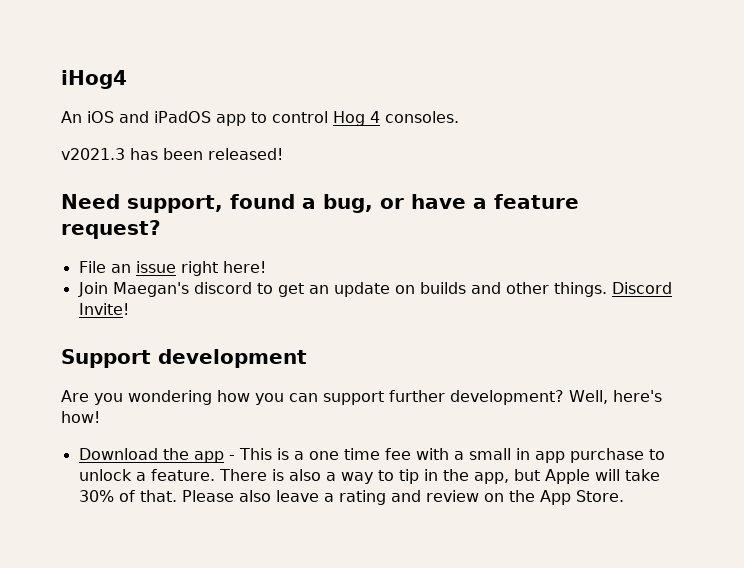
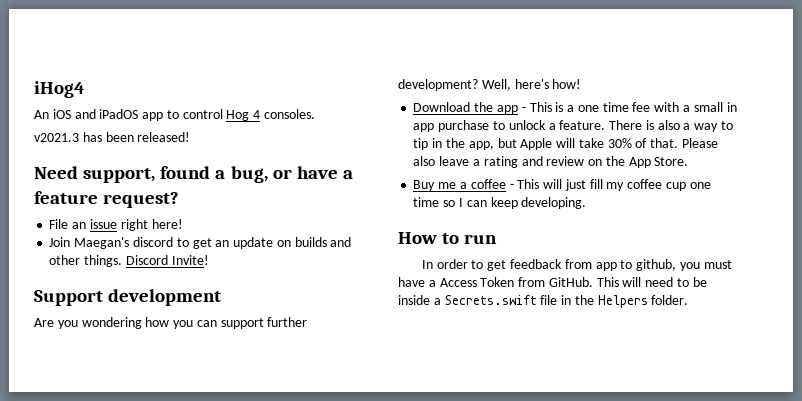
(624, 496) none -> [413,179,711,191] [413,197,587,209] [398,232,498,244] [421,259,732,271] [398,277,707,287] [398,295,689,308] // Buy me a coffee - This will just fill my coffee cup one time so I can keep developing. // How to run // In order to get feedback from app to github, you must have a Access Token from GitHub. This will need to be inside a Secrets.swift file in the Helpers folder.

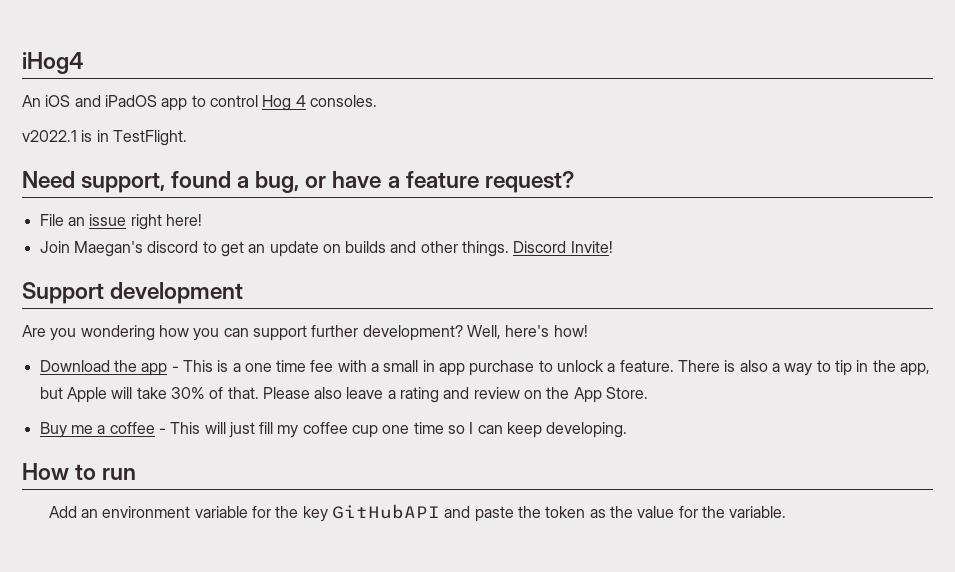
[34,132,191,142] v2021.3 has been released! -> [22,130,187,146] v2022.1 is in TestFlight.
[421,259,732,271] [398,277,707,287] [398,295,689,308] In order to get feedback from app to github, you must have a Access Token from GitHub. This will need to be inside a Secrets.swift file in the Helpers folder. -> [48,504,787,522] Add an environment variable for the key GitHubAPI and paste the token as the value for the variable.

